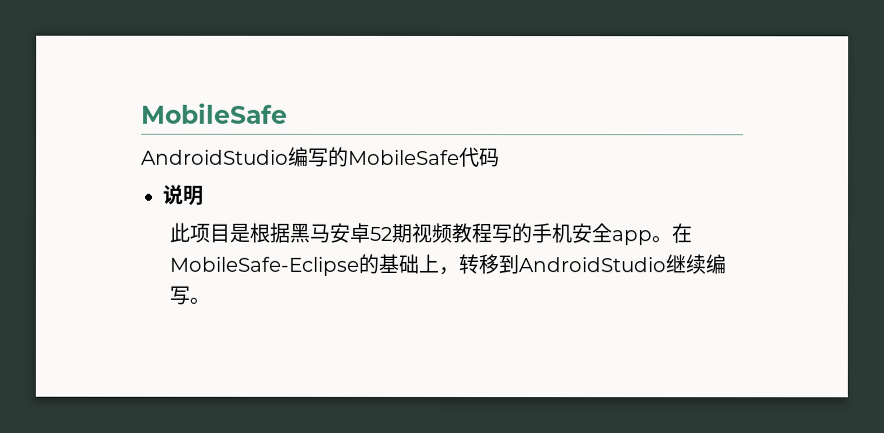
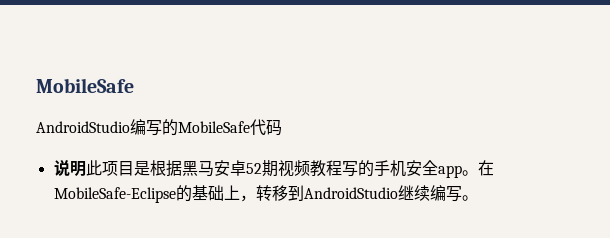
(204, 195) // -> (86, 169) none

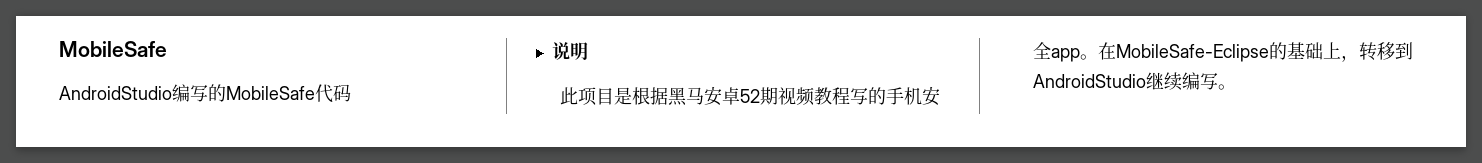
(86, 169) none -> (588, 51) //

